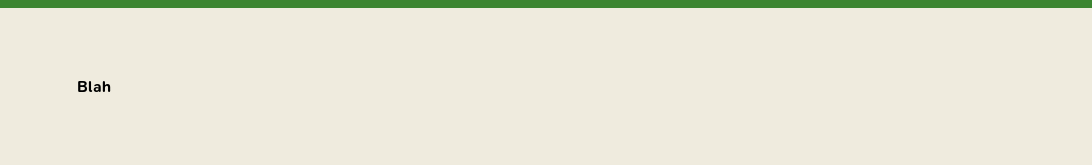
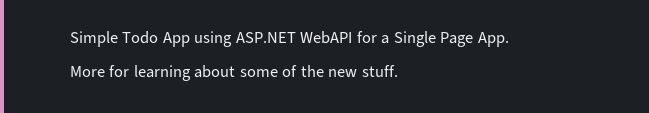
[77,81,111,92] Blah -> [70,31,509,47] [70,65,398,81] Simple Todo App using ASP.NET WebAPI for a Single Page App. // More for learning about some of the new stuff.

